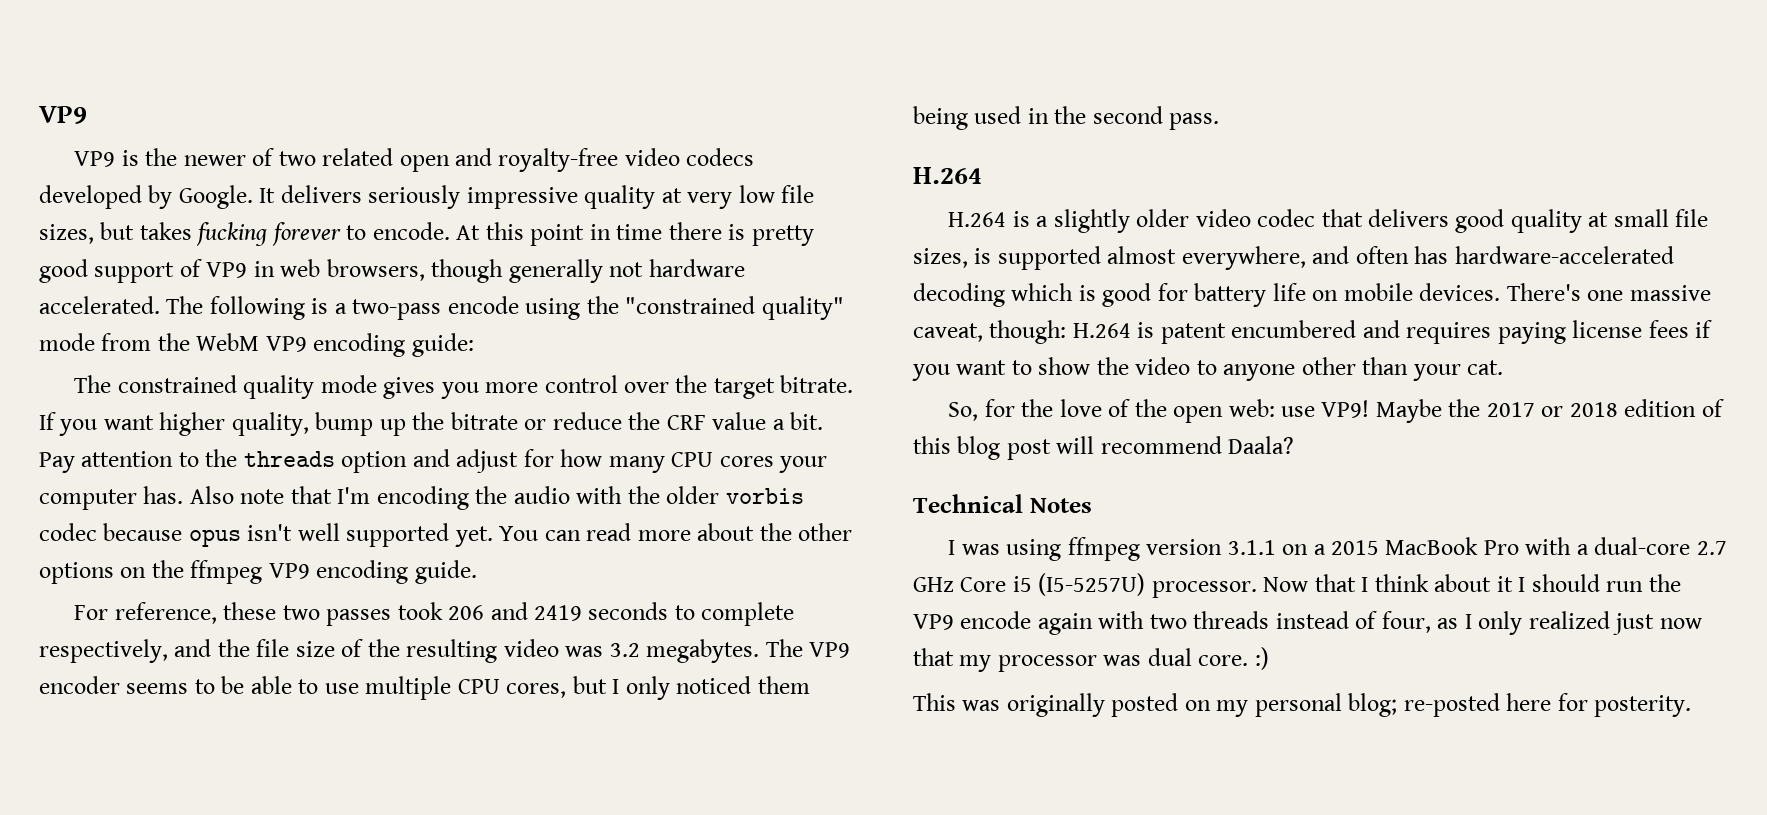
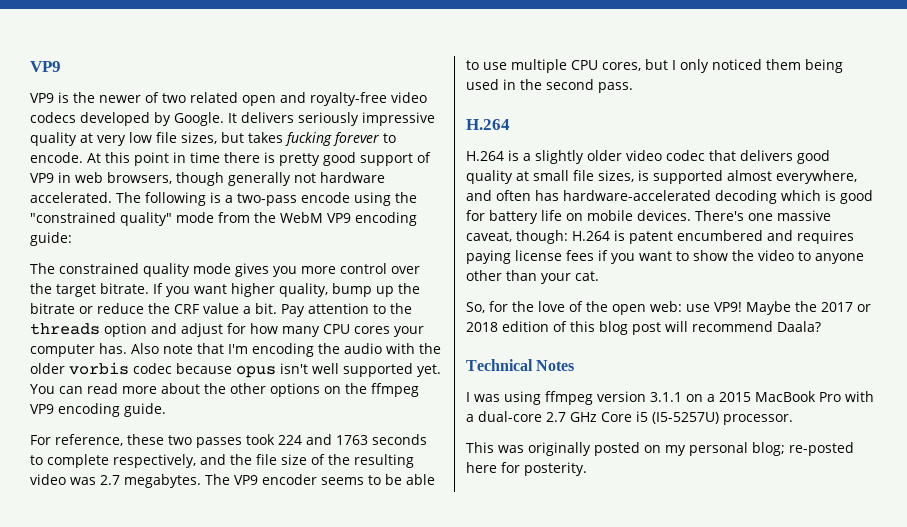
[448,602,582,621] 206 and 2419 -> [278,434,368,445] 224 and 1763
[609,643,640,657] 3.2 -> [100,475,120,485] 2.7
[1263,574,1681,592] [913,611,1702,635] [913,647,1269,672] Now that I think about it I should run the VP9 encode again with two threads instead of four, as I only realized just now that my processor was dual core. :) -> (793, 419) none

